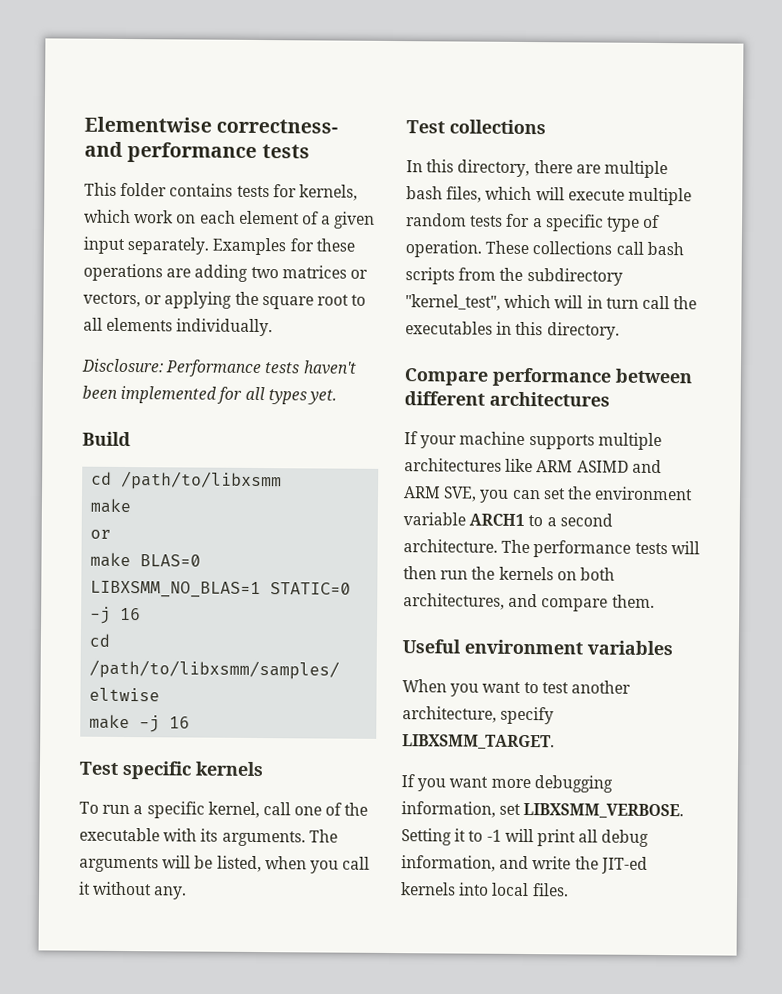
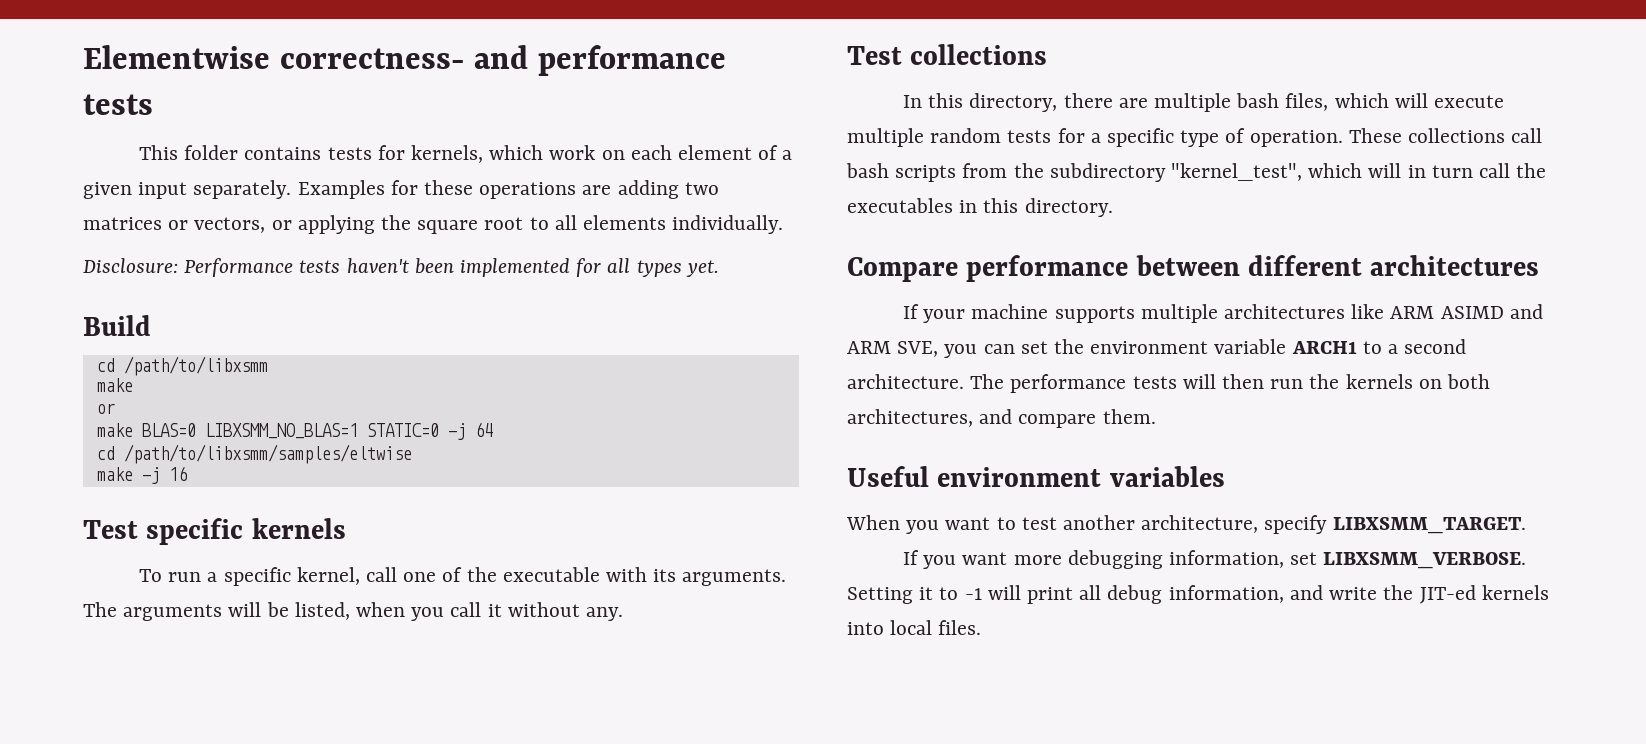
[120,607,142,621] 16 -> [474,422,493,437] 64

